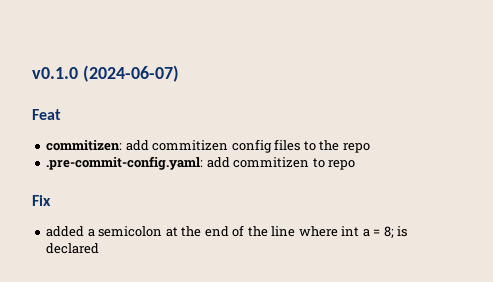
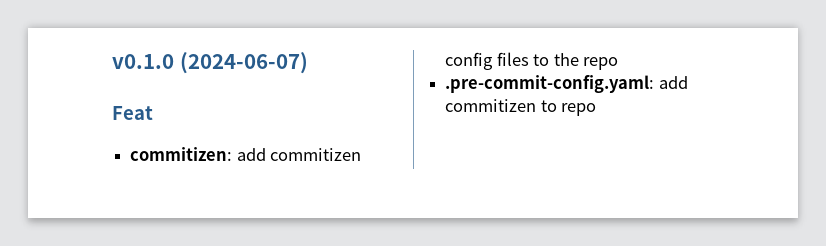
[32,195,51,206] [46,225,408,238] [46,243,100,254] // Fix // added a semicolon at the end of the line where int a = 8; is declared -> (597, 109) none

